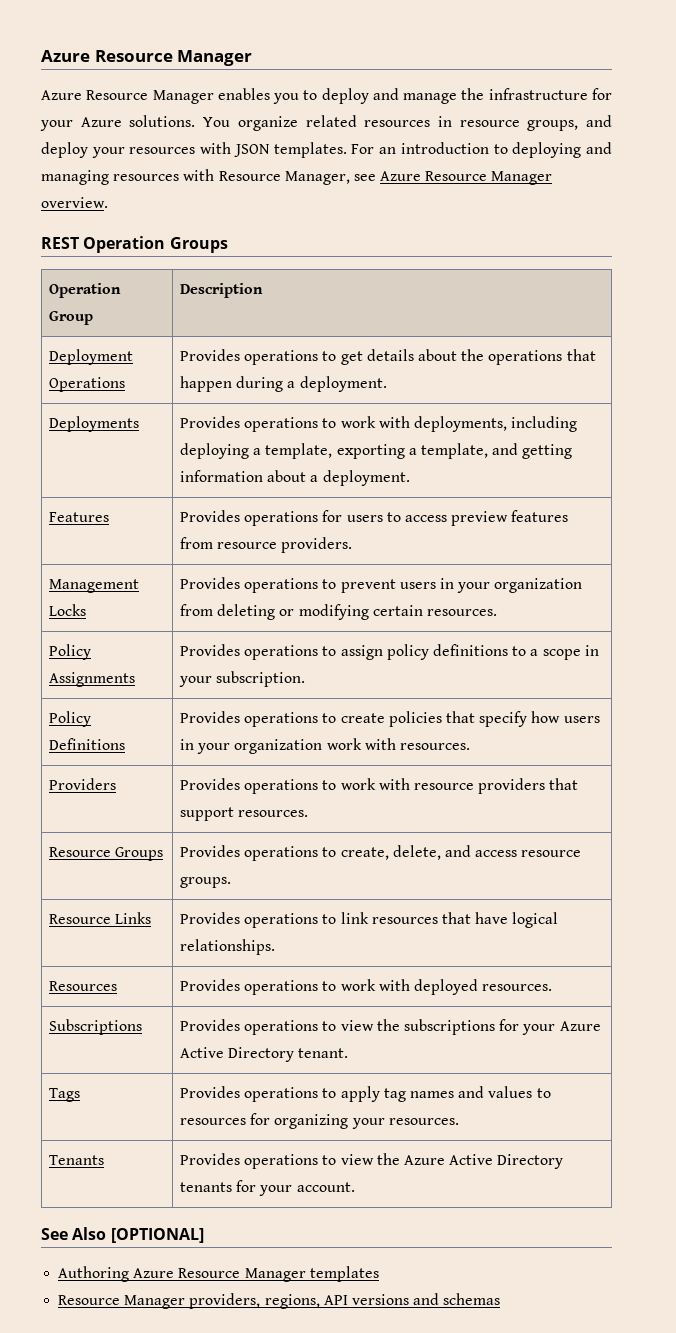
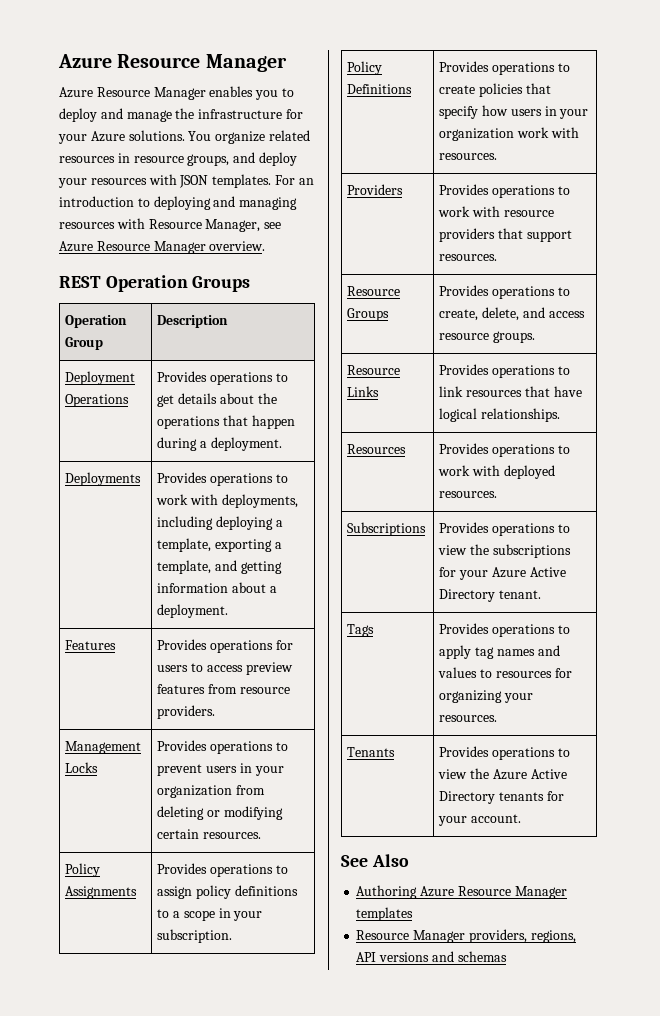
[110,1228,204,1243] [OPTIONAL] -> (409, 860) none

